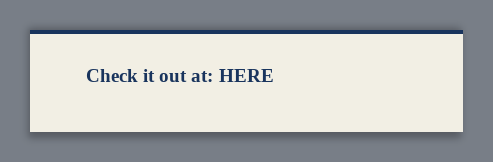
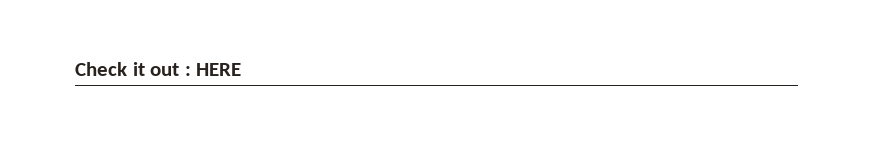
[191,71,214,82] at: -> [184,66,191,76] :

